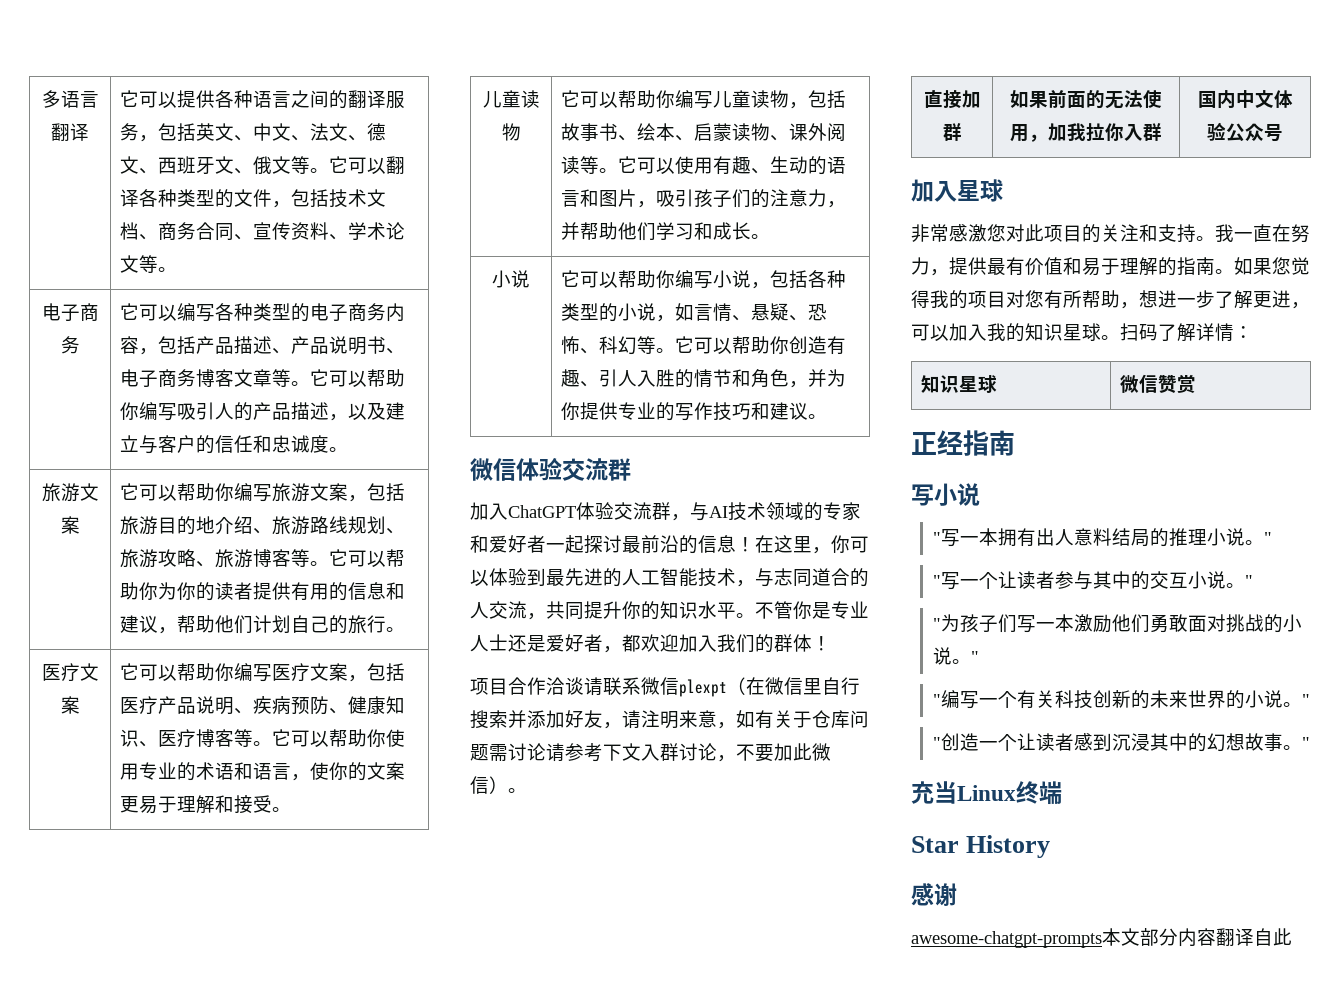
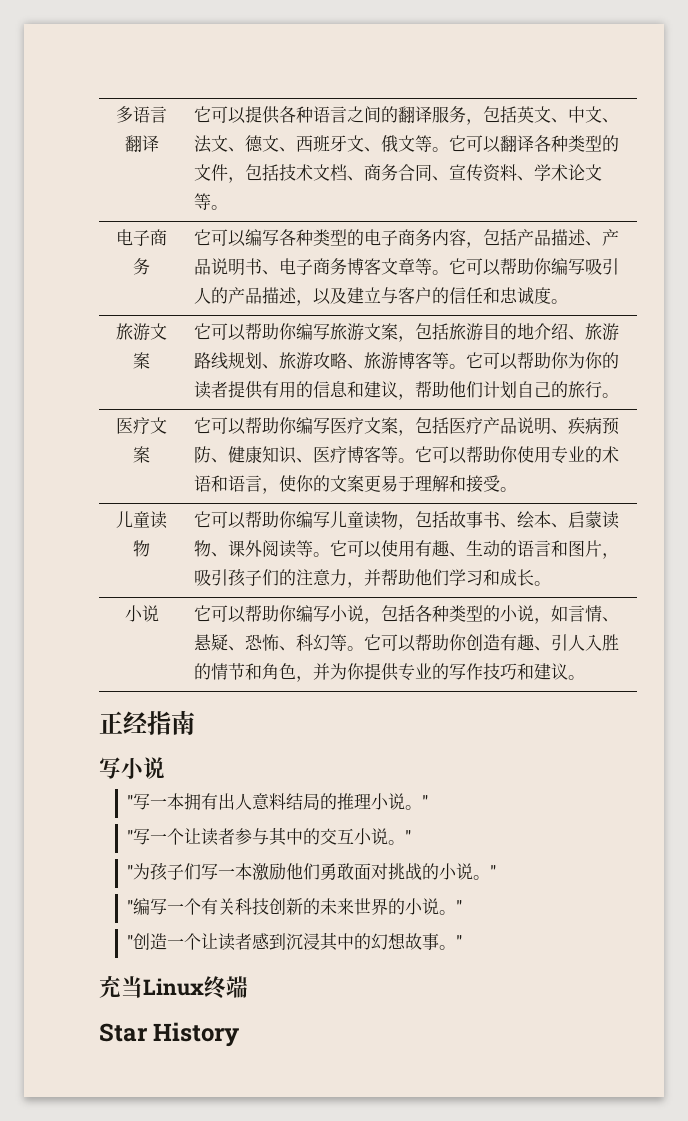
[470,457,631,481] [470,502,861,521] [470,535,869,554] [470,568,869,587] [470,601,869,620] [470,634,831,653] [470,677,860,697] [470,710,869,729] [470,743,831,762] [470,776,527,794] [923,90,981,109] [942,123,962,141] [1010,90,1162,109] [1010,123,1162,142] [1197,90,1293,109] [1207,122,1283,142] [911,179,1003,202] [911,224,1310,243] [911,257,1310,276] [911,290,1310,309] [911,323,1253,342] [921,375,998,393] [1120,374,1197,394] // 微信体验交流群 // 加入ChatGPT体验交流群，与AI技术领域的专家和爱好者一起探讨最前沿的信息！在这里，你可以体验到最先进的人工智能技术，与志同道合的人交流，共同提升你的知识水平。不管你是专业人士还是爱好者，都欢迎加入我们的群体！ // 项目合作洽谈请联系微信plexpt（在微信里自行搜索并添加好友，请注明来意，如有关于仓库问题需讨论请参考下文入群讨论，不要加此微信）。 // 直接加群 | 如果前面的无法使用，加我拉你入群 | 国内中文体验公众号 // 加入星球 // 非常感激您对此项目的关注和支持。我一直在努力，提供最有价值和易于理解的指南。如果您觉得我的项目对您有所帮助，想进一步了解更进，可以加入我的知识星球。扫码了解详情： // 知识星球 | 微信赞赏 -> (586, 677) none
[911,883,957,906] [911,928,1292,948] // 感谢 // awesome-chatgpt-prompts本文部分内容翻译自此 -> (240, 1034) none

